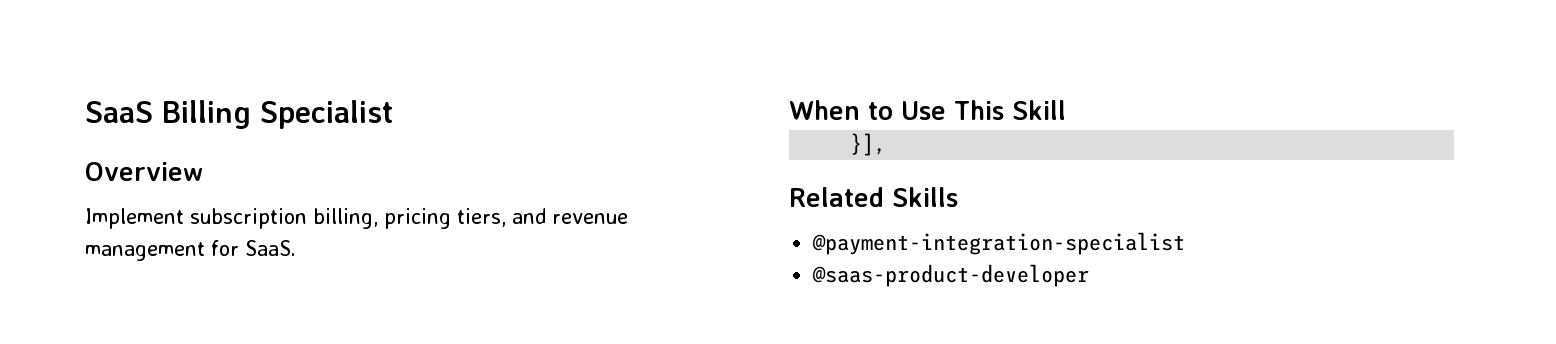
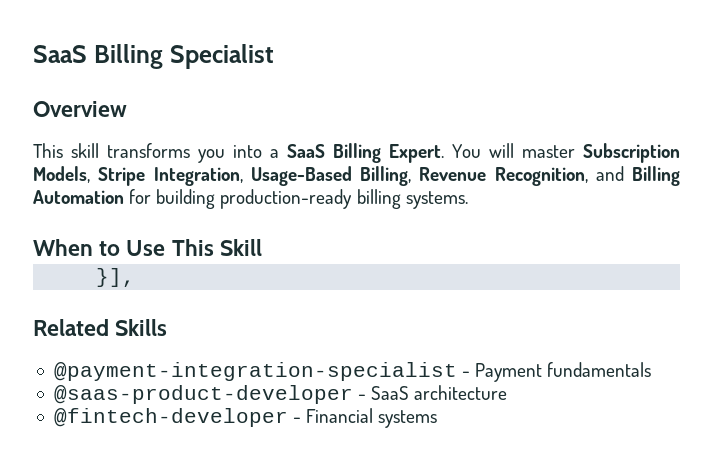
[85,208,628,229] [85,240,296,261] Implement subscription billing, pricing tiers, and revenue management for SaaS. -> [33,143,680,163] [33,166,680,186] [33,189,468,209] This skill transforms you into a SaaS Billing Expert. You will master Subscription Models, Stripe Integration, Usage-Based Billing, Revenue Recognition, and Billing Automation for building production-ready billing systems.
[812,264,1090,287] // @saas-product-developer -> [462,362,652,382] [53,385,508,404] [53,408,438,428] - Payment fundamentals // @saas-product-developer - SaaS architecture // @fintech-developer - Financial systems

